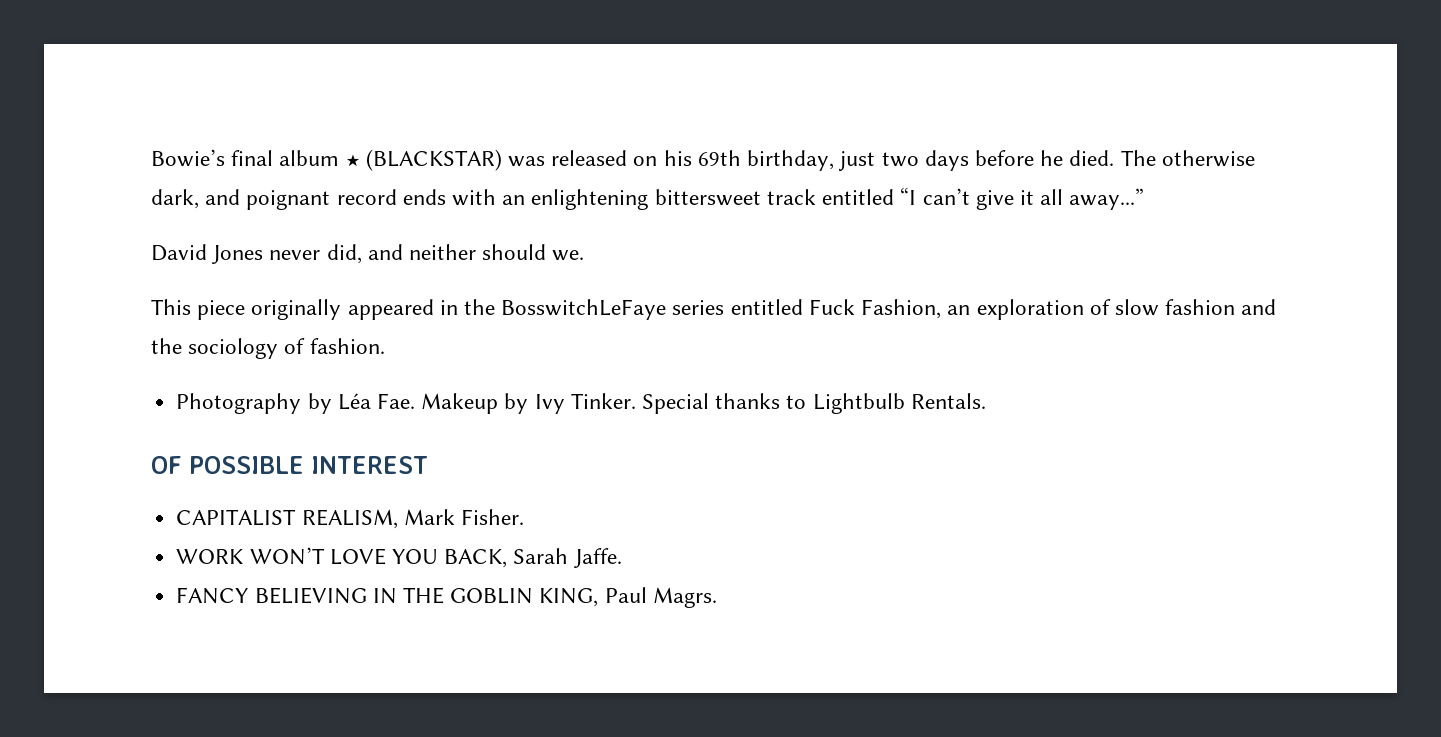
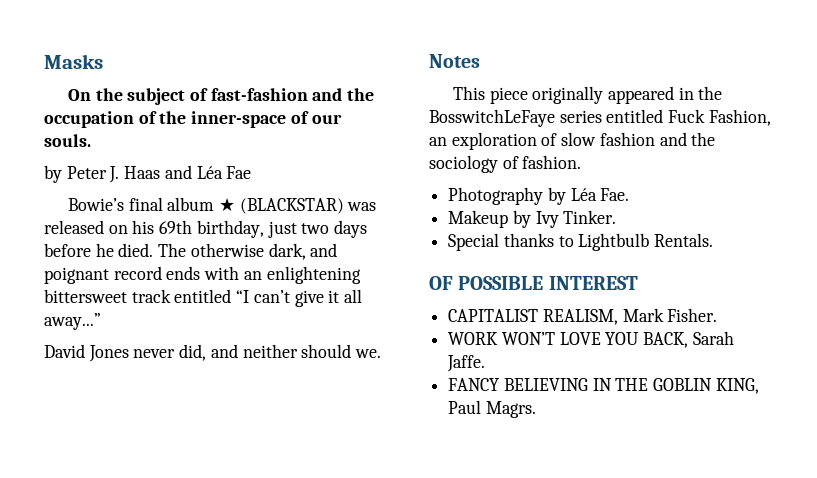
(151, 158) none -> [44,54,103,69] [67,88,375,105] [44,111,342,128] [44,134,91,147] [44,165,252,183] Masks // On the subject of fast-fashion and the occupation of the inner-space of our souls. // by Peter J. Haas and Léa Fae //
(585, 255) none -> [429,54,480,68] // Notes
(415, 401) none -> (630, 194) //
(636, 401) none -> (617, 217) //

